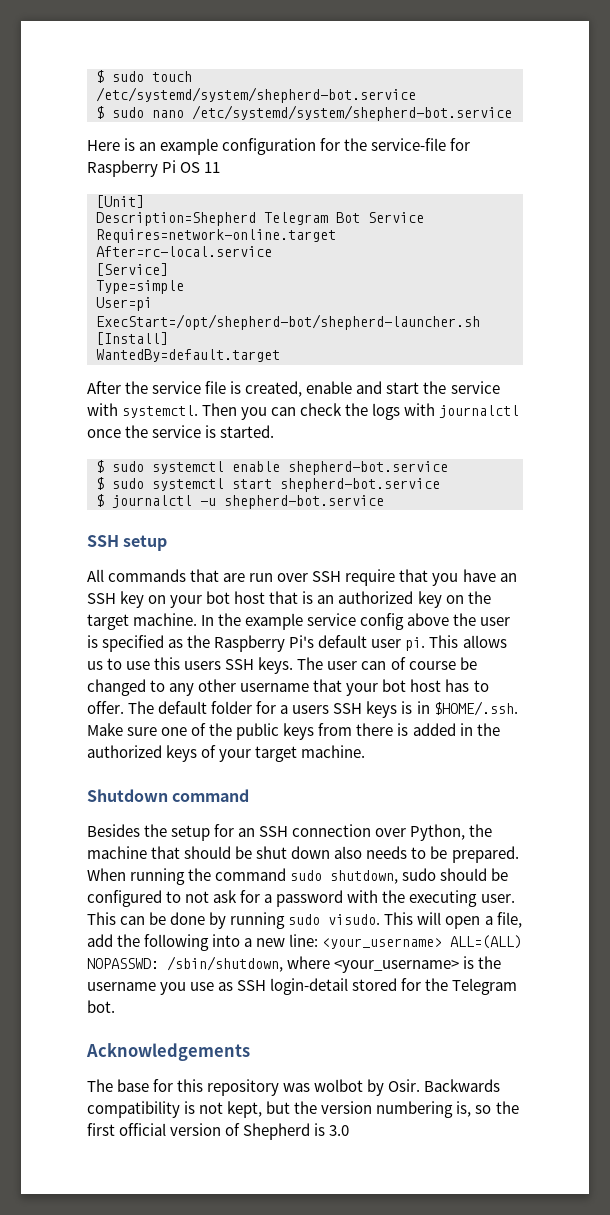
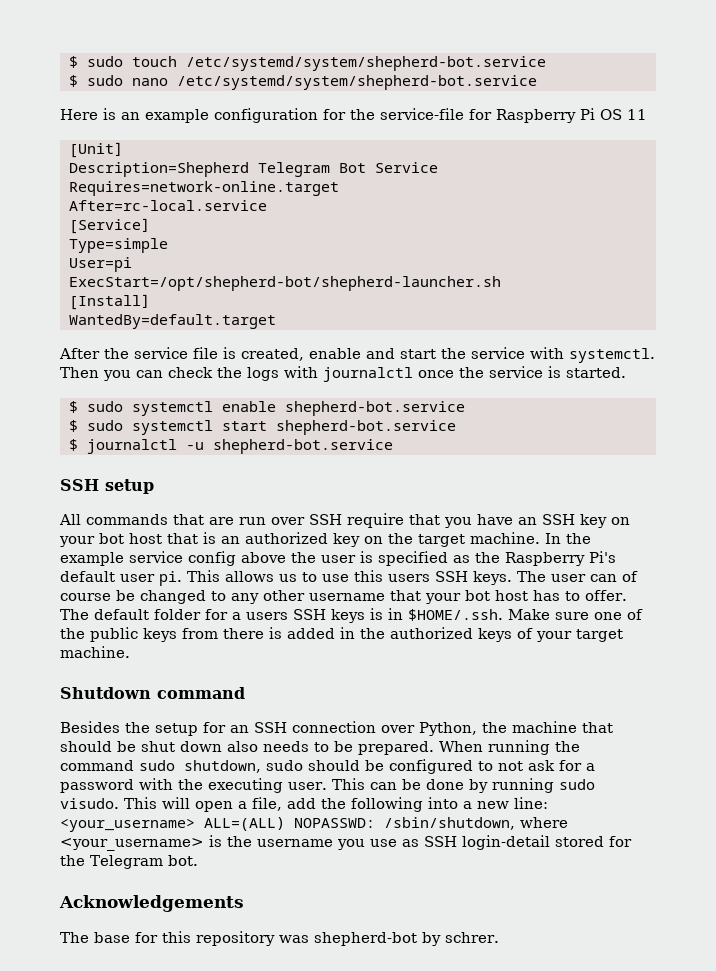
[314,1079,501,1096] [87,1101,519,1118] [87,1123,350,1140] wolbot by Osir. Backwards compatibility is not kept, but the version numbering is, so the first official version of Shepherd is 3.0 -> [314,932,499,946] shepherd-bot by schrer.

